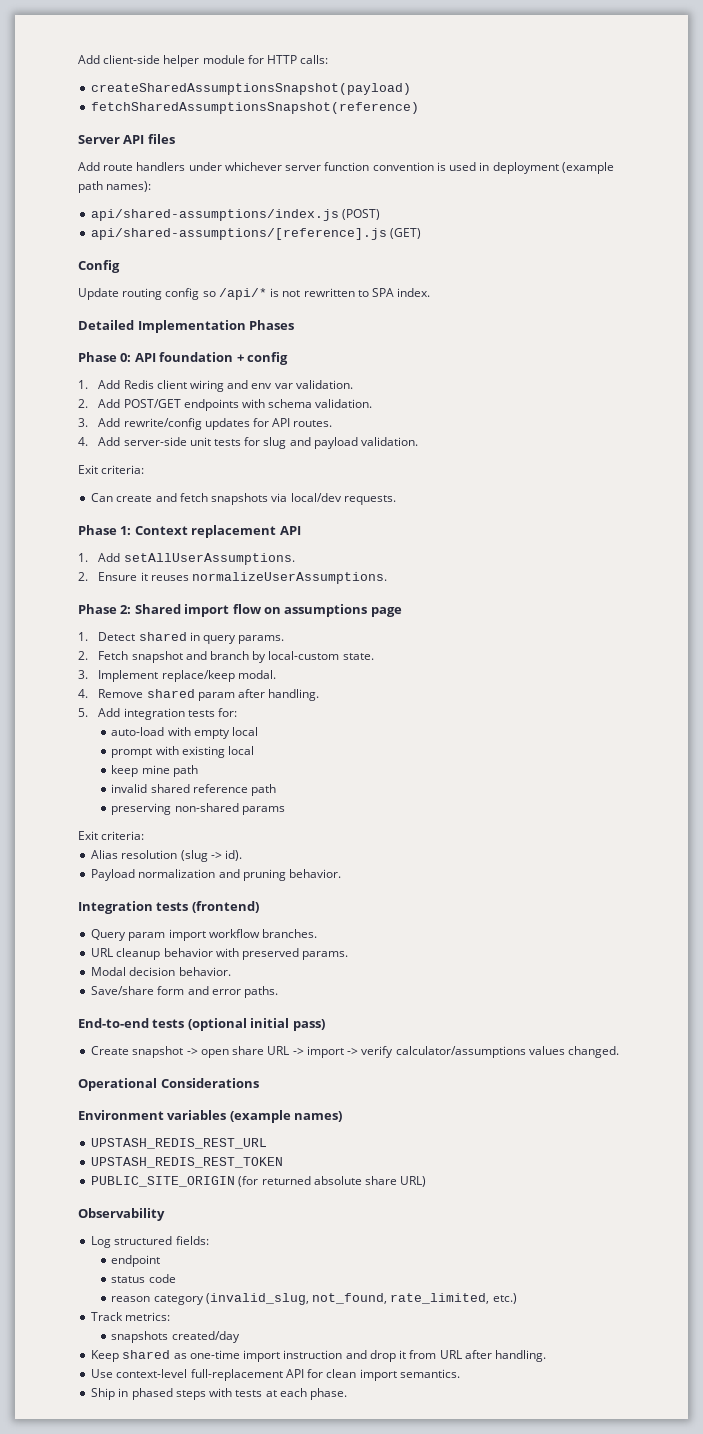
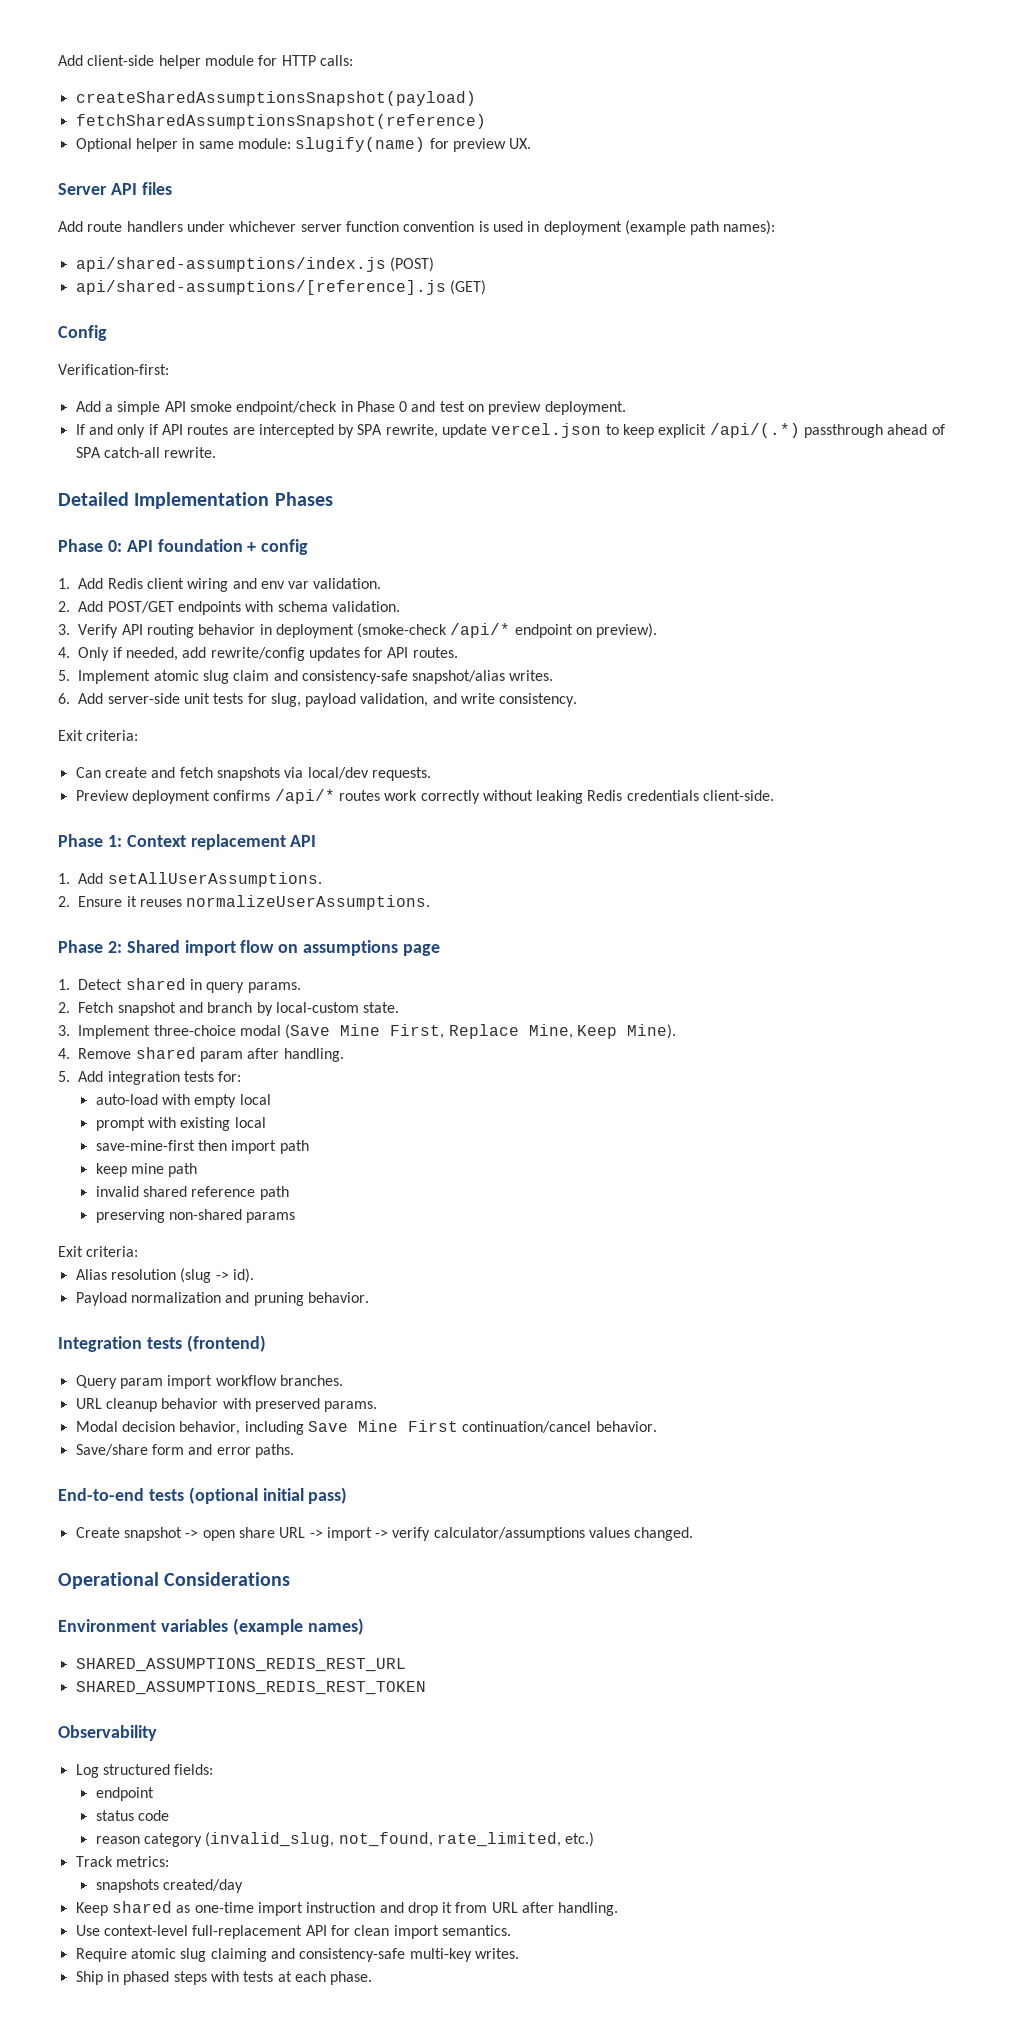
(420, 108) none -> [75,137,532,152] // Optional helper in same module: slugify(name) for preview UX.
[78,288,431,300] Update routing config so /api/* is not rewritten to SPA index. -> [58,364,169,375] [75,401,626,415] [75,423,945,438] [75,447,217,458] Verification-first: // Add a simple API smoke endpoint/check in Phase 0 and test on preview deployment. // If and only if API routes are intercepted by SPA rewrite, update vercel.json to keep explicit /api/(.*) passthrough ahead of SPA catch-all rewrite.
[98,418,121,427] Add -> [78,623,658,638] [58,647,207,661] Verify API routing behavior in deployment (smoke-check /api/* endpoint on preview). // 4. Only if needed, add
[78,437,88,446] 4. -> [58,670,554,684] [58,693,70,704] 5. Implement atomic slug claim and consistency-safe snapshot/alias writes. // 6.
[263,437,419,449] slug and payload validation. -> [270,693,578,707] slug, payload validation, and write consistency.
(396, 500) none -> [75,789,775,804] // Preview deployment confirms /api/* routes work correctly without leaking Redis credentials client-side.
[161,670,276,682] replace/keep modal. -> [153,1024,676,1039] three-choice modal (Save Mine First, Replace Mine, Keep Mine).
(255, 750) none -> [95,1140,309,1154] // save-mine-first then import path
(176, 971) none -> [179,1420,592,1435] behavior, including Save Mine First continuation/cancel
[91,1138,268,1149] [91,1157,284,1168] [91,1176,427,1187] UPSTASH_REDIS_REST_URL // UPSTASH_REDIS_REST_TOKEN // PUBLIC_SITE_ORIGIN (for returned absolute share URL) -> [75,1658,406,1672] [75,1681,426,1695] SHARED_ASSUMPTIONS_REDIS_REST_URL // SHARED_ASSUMPTIONS_REDIS_REST_TOKEN
(460, 1373) none -> [75,1948,519,1962] // Require atomic slug claiming and consistency-safe multi-key writes.

